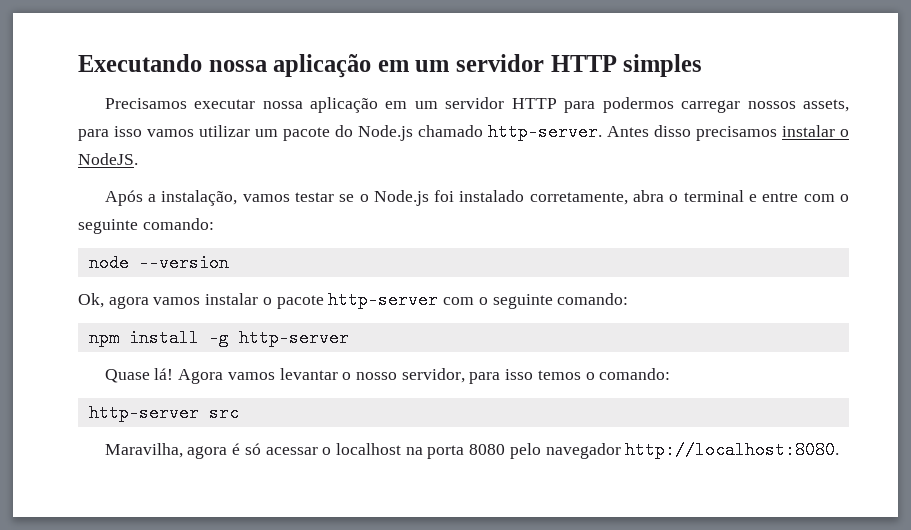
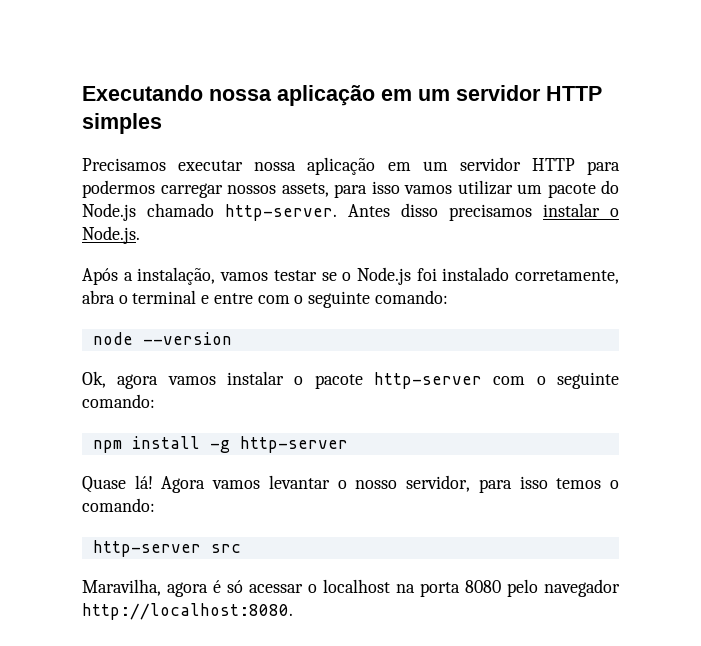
[78,153,138,165] NodeJS. -> [82,226,140,244] Node.js.

